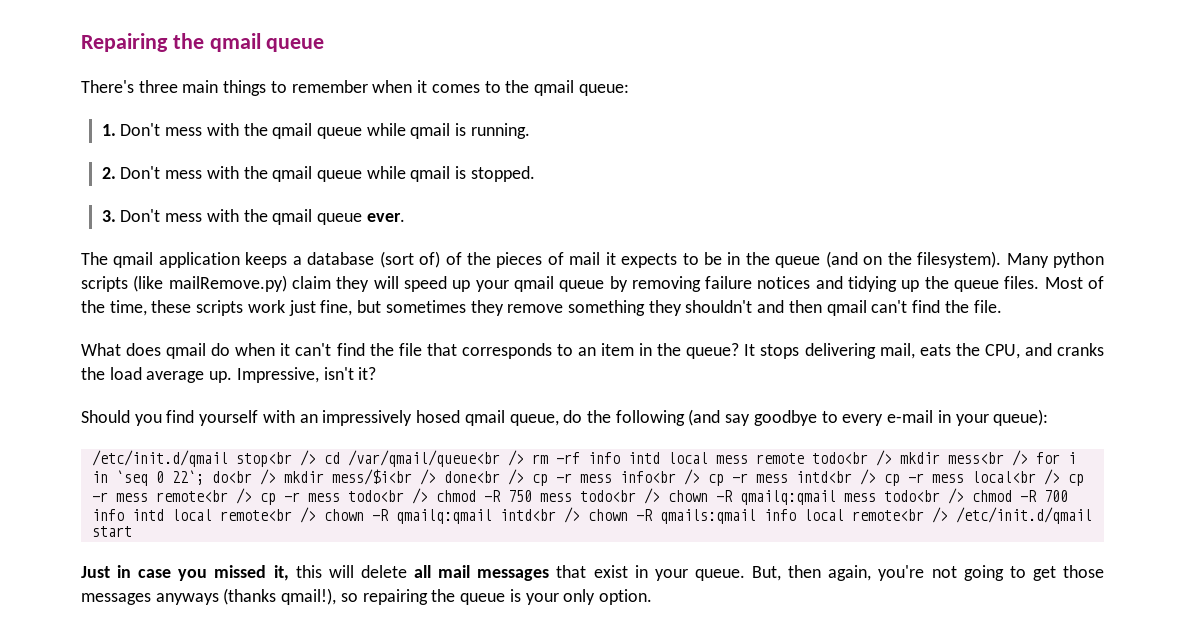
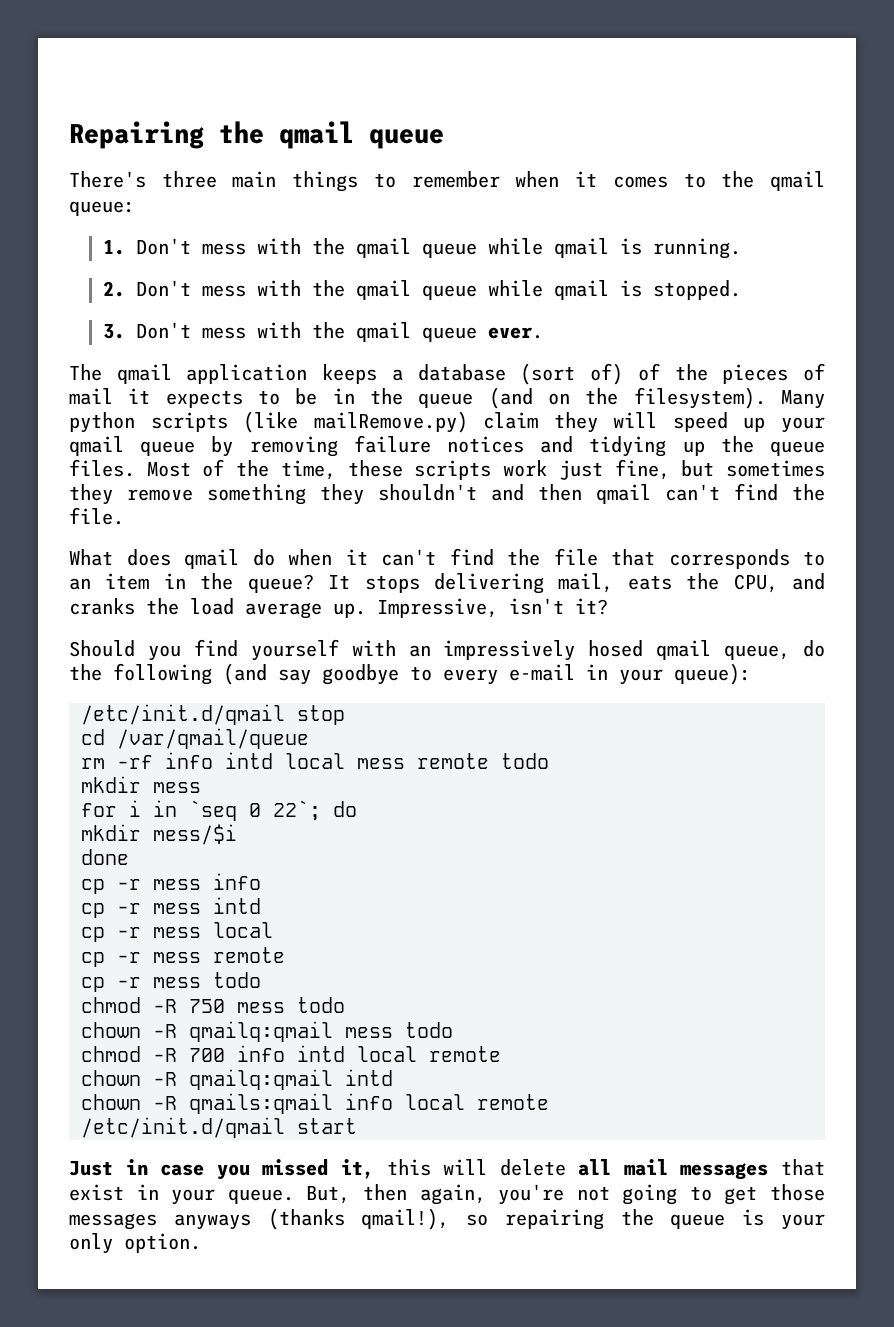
[235,450,524,467] stop<br /> cd /var/qmail/queue<br /> -> [297,705,345,725] [81,728,309,749] stop // cd /var/qmail/queue //
[811,450,1028,466] todo<br /> mkdir mess<br /> -> [501,753,549,769] [81,776,201,793] todo // mkdir mess //
[211,469,1084,486] [91,488,428,505] do<br /> mkdir mess/$i<br /> done<br /> cp -r mess info<br /> cp -r mess intd<br /> cp -r mess local<br /> cp -r mess remote<br /> cp -r mess todo<br /> -> [333,801,357,817] [81,824,237,845] [81,849,129,865] [81,873,261,894] [81,897,261,918] [81,922,273,942] [81,947,285,967] [81,972,261,992] do // mkdir mess/$i // done // cp -r mess info // cp -r mess intd // cp -r mess local // cp -r mess remote // cp -r mess todo //
[579,488,660,504] todo<br /> -> [297,997,345,1013] todo //
[883,488,964,504] todo<br /> -> [405,1022,453,1038] todo //
[219,507,580,524] remote<br /> chown -R qmailq:qmail intd<br /> -> [429,1046,501,1062] [81,1069,393,1090] remote // chown -R qmailq:qmail intd //
[851,507,948,523] remote<br /> -> [477,1094,549,1110] remote //

